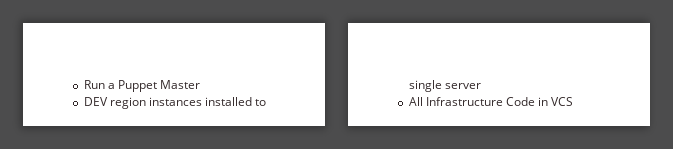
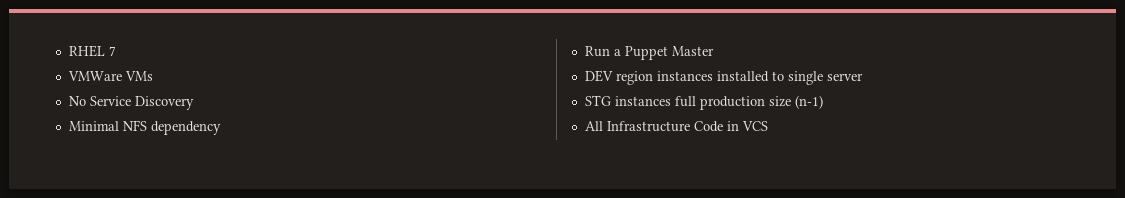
(83, 84) none -> [68,45,116,57] [67,71,153,81] [68,96,194,110] [68,120,221,135] RHEL 7 // VMWare VMs // No Service Discovery // Minimal NFS dependency //
(481, 86) none -> [584,95,823,110] // STG instances full production size (n-1)

